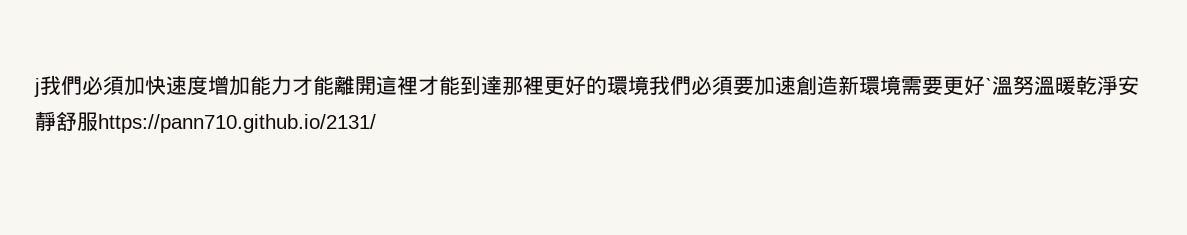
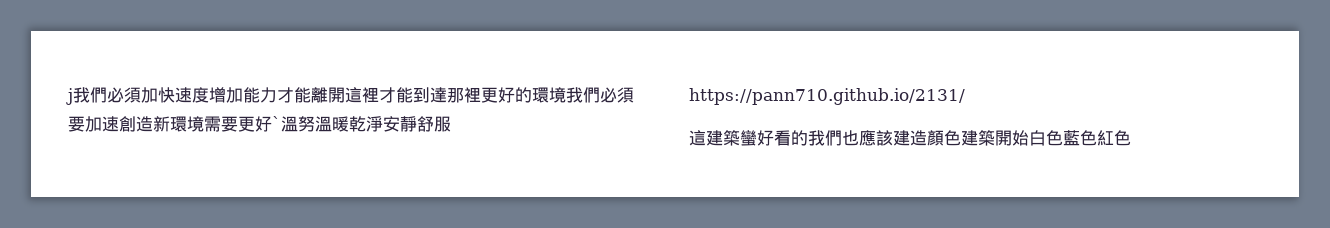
(376, 123) none -> [689,129,1131,146] // 這建築蠻好看的我們也應該建造顏色建築開始白色藍色紅色

